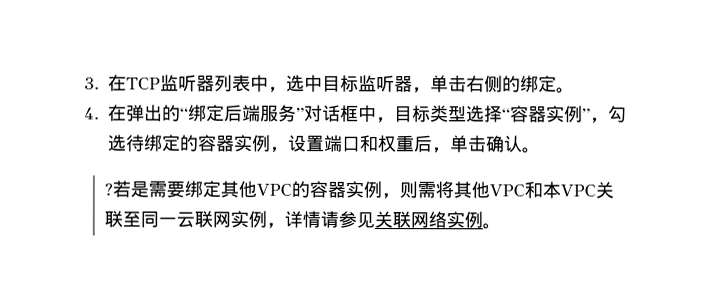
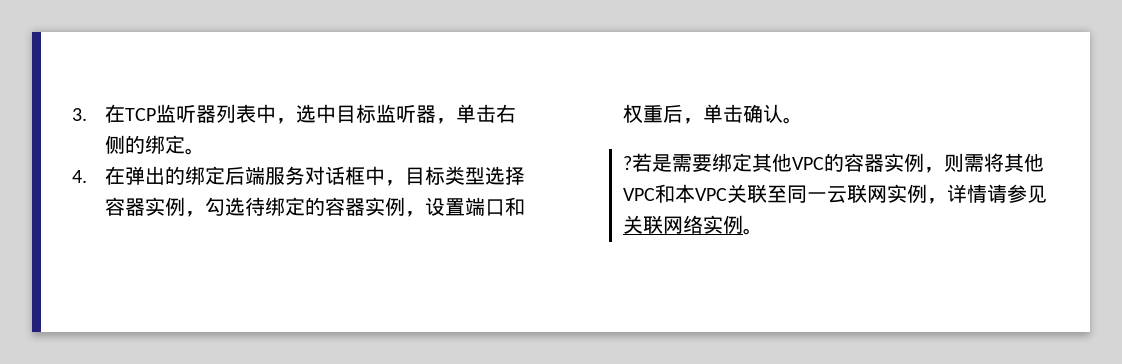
[179,107,189,120] “ -> (185, 175) none
[295,107,305,120] ” -> (305, 175) none
[501,105,591,123] “容器实例” -> [104,197,185,216] 容器实例

